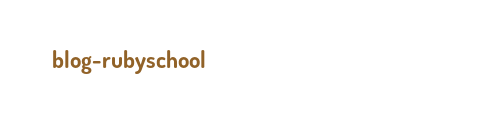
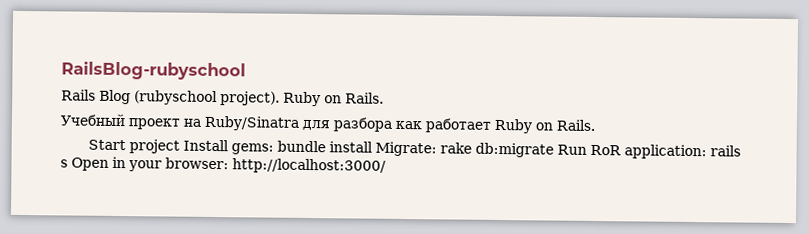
[52,50,206,74] blog-rubyschool -> [61,61,246,81] [61,89,384,107] [60,113,595,134] [88,139,742,160] [60,156,386,174] RailsBlog-rubyschool // Rails Blog (rubyschool project). Ruby on Rails. // Учебный проект на Ruby/Sinatra для разбора как работает Ruby on Rails. // Start project Install gems: bundle install Migrate: rake db:migrate Run RoR application: rails s Open in your browser: http://localhost:3000/

